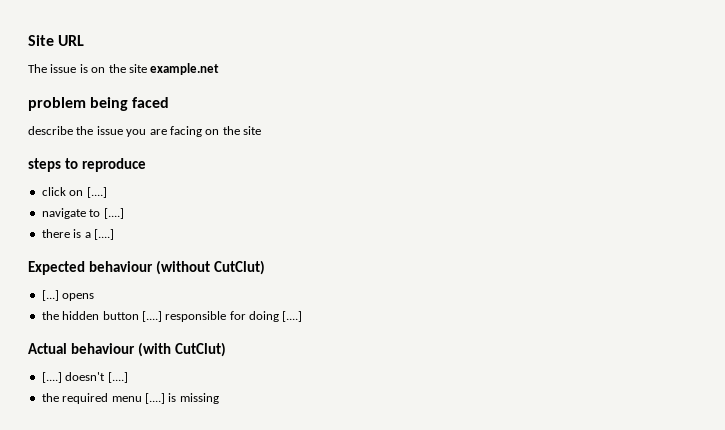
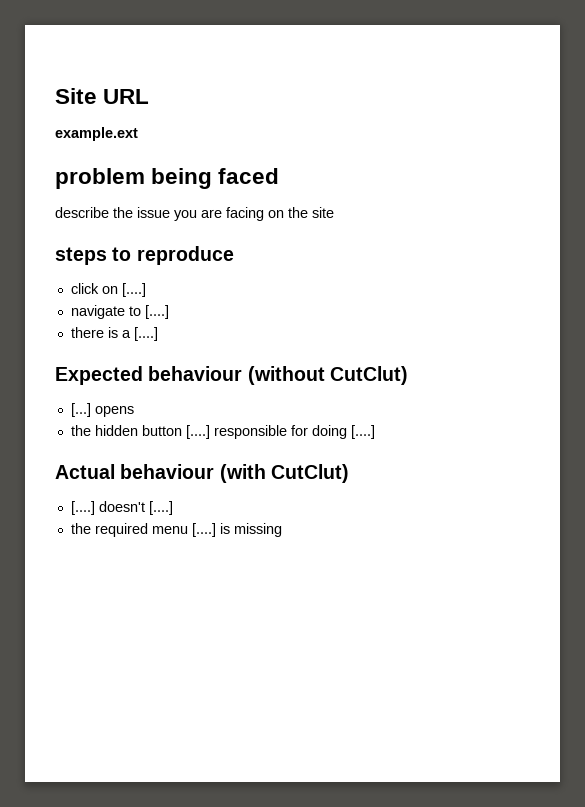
[28,63,220,75] The issue is on the site example.net -> [55,127,138,141] example.ext

